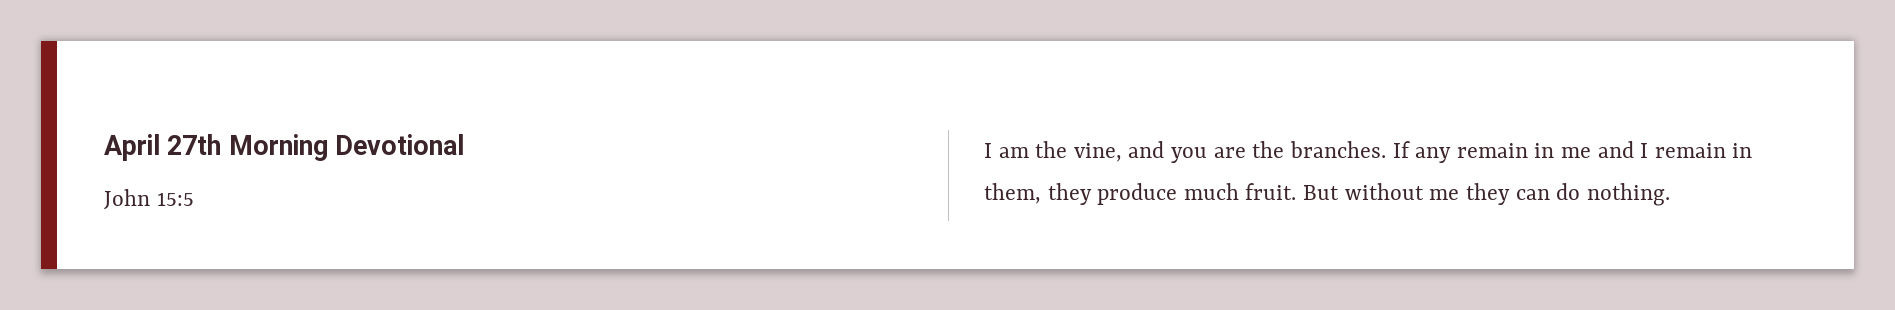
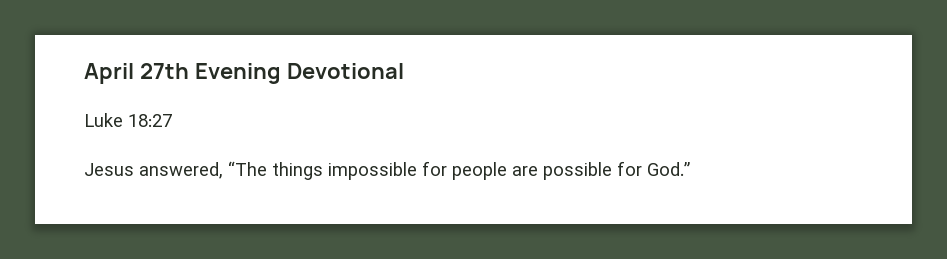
[228,134,328,161] Morning -> [194,63,281,84] Evening
[104,189,194,210] [984,141,1753,163] [984,183,1670,206] John 15:5 // I am the vine, and you are the branches. If any remain in me and I remain in them, they produce much fruit. But without me they can do nothing. -> [84,113,172,127] [84,161,690,180] Luke 18:27 // Jesus answered, “The things impossible for people are possible for God.”

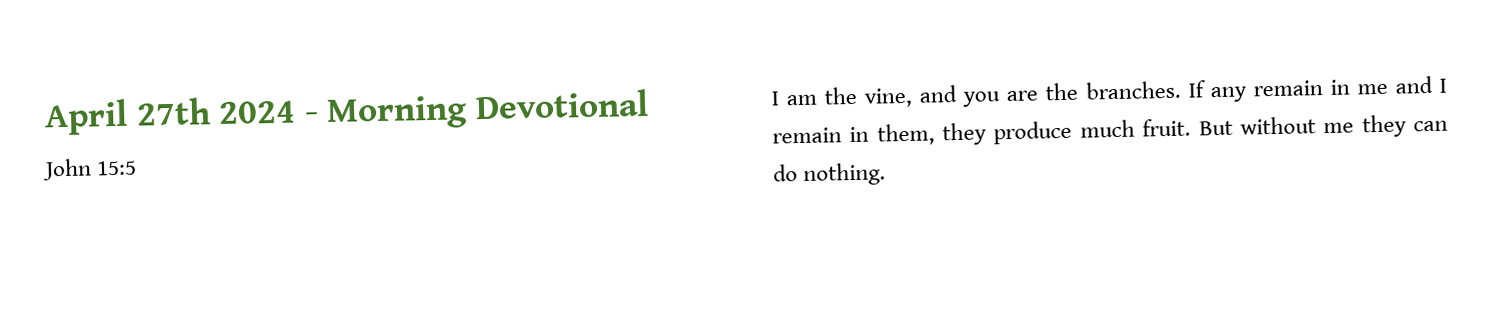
[194,63,404,84] [84,113,172,127] [84,161,690,180] Evening Devotional // Luke 18:27 // Jesus answered, “The things impossible for people are possible for God.” -> [218,88,649,130] [42,158,138,181] [771,75,1448,108] [772,114,1448,146] [773,162,887,186] 2024 - Morning Devotional // John 15:5 // I am the vine, and you are the branches. If any remain in me and I remain in them, they produce much fruit. But without me they can do nothing.

